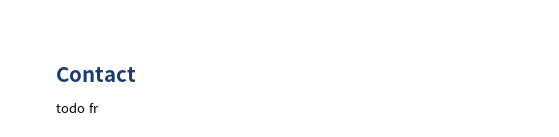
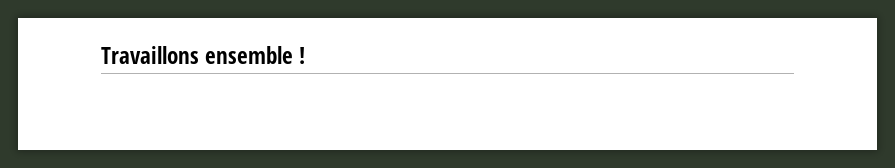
[56,66,136,82] [56,102,99,113] Contact // todo fr -> [101,46,306,64] Travaillons ensemble !

